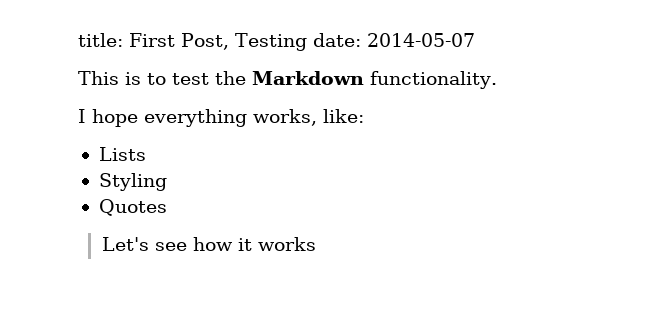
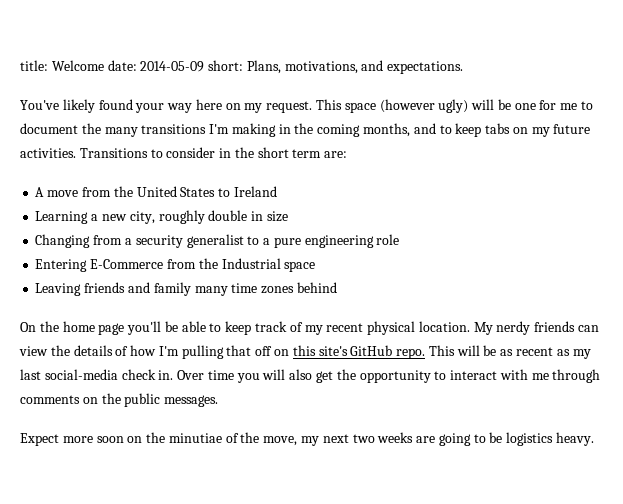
[129,33,475,51] [78,71,497,89] [78,109,364,127] [98,147,146,161] [98,173,167,191] [98,199,167,216] [101,237,316,251] First Post, Testing date: 2014-05-07 // This is to test the Markdown functionality. // I hope everything works, like: // Lists // Styling // Quotes // Let's see how it works -> [51,60,464,74] [20,99,594,113] [20,123,591,137] [20,147,348,158] [35,186,277,197] [35,210,288,224] [35,234,400,248] [35,258,316,272] [35,282,337,296] [20,321,600,335] [19,345,591,359] [20,369,601,383] [20,393,219,407] [20,432,595,446] Welcome date: 2014-05-09 short: Plans, motivations, and expectations. // You've likely found your way here on my request. This space (however ugly) will be one for me to document the many transitions I'm making in the coming months, and to keep tabs on my future activities. Transitions to consider in the short term are: // A move from the United States to Ireland // Learning a new city, roughly double in size // Changing from a security generalist to a pure engineering role // Entering E-Commerce from the Industrial space // Leaving friends and family many time zones behind // On the home page you'll be able to keep track of my recent physical location. My nerdy friends can view the details of how I'm pulling that off on this site's GitHub repo. This will be as recent as my last social-media check in. Over time you will also get the opportunity to interact with me through comments on the public messages. // Expect more soon on the minutiae of the move, my next two weeks are going to be logistics heavy.

